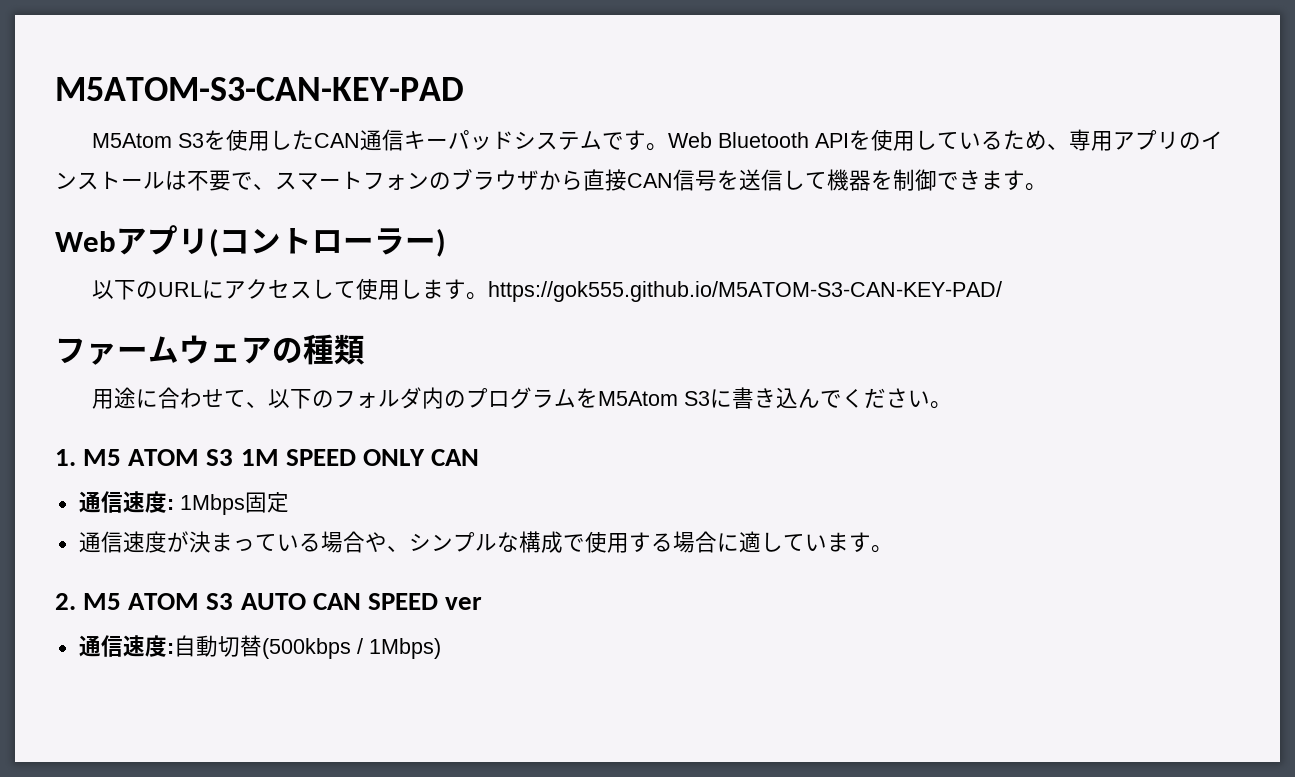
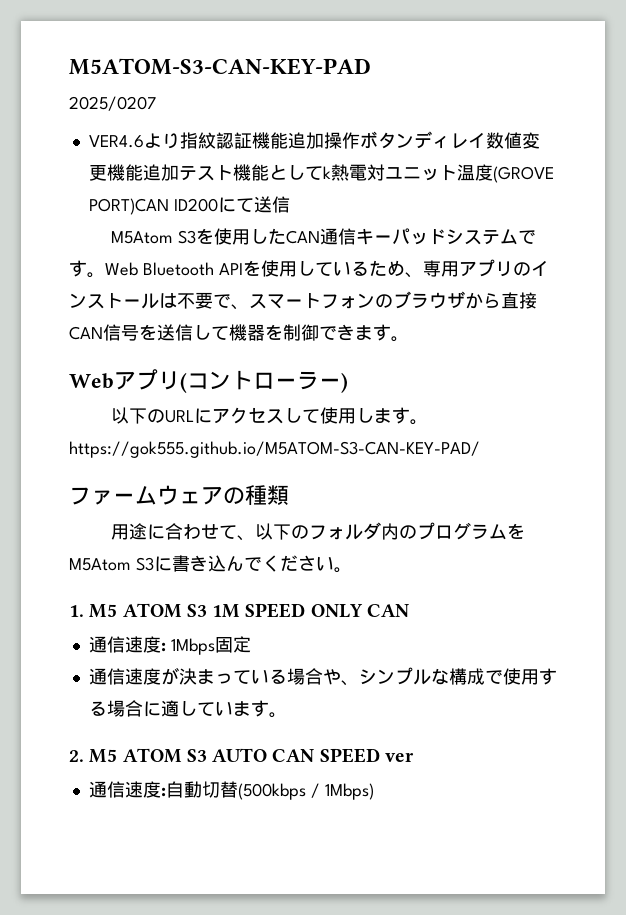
(464, 89) none -> [69,96,156,111] [88,131,540,149] [88,164,554,183] [88,196,290,215] // 2025/0207 // VER4.6より指紋認証機能追加操作ボタンディレイ数値変更機能追加テスト機能としてk熱電対ユニット温度(GROVE PORT)CAN ID200にて送信

